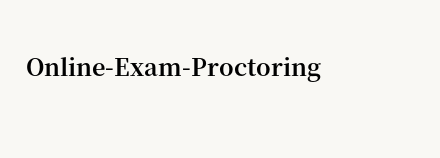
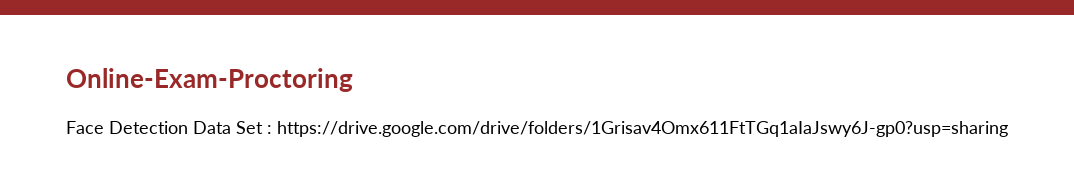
(321, 69) none -> [66,121,1008,137] // Face Detection Data Set : https://drive.google.com/drive/folders/1Grisav4Omx611FtTGq1aIaJswy6J-gp0?usp=sharing

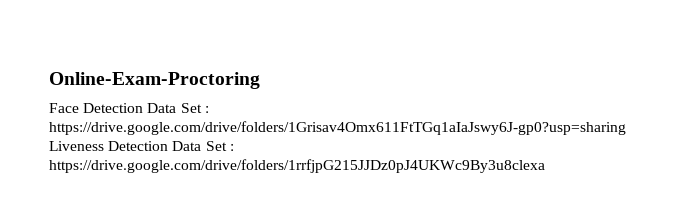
(1008, 129) none -> [49,141,234,151] [49,159,545,173] Liveness Detection Data Set : https://drive.google.com/drive/folders/1rrfjpG215JJDz0pJ4UKWc9By3u8clexa

